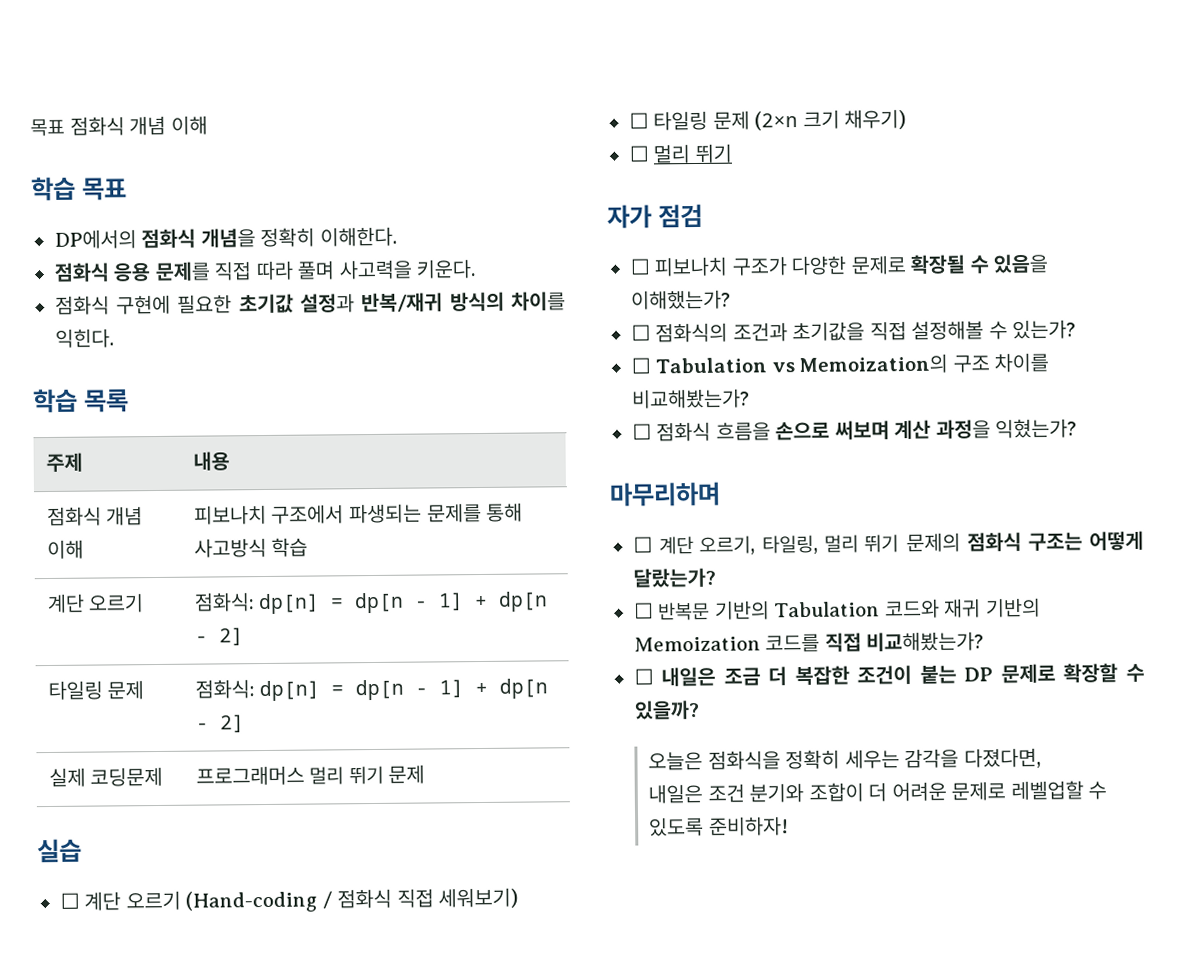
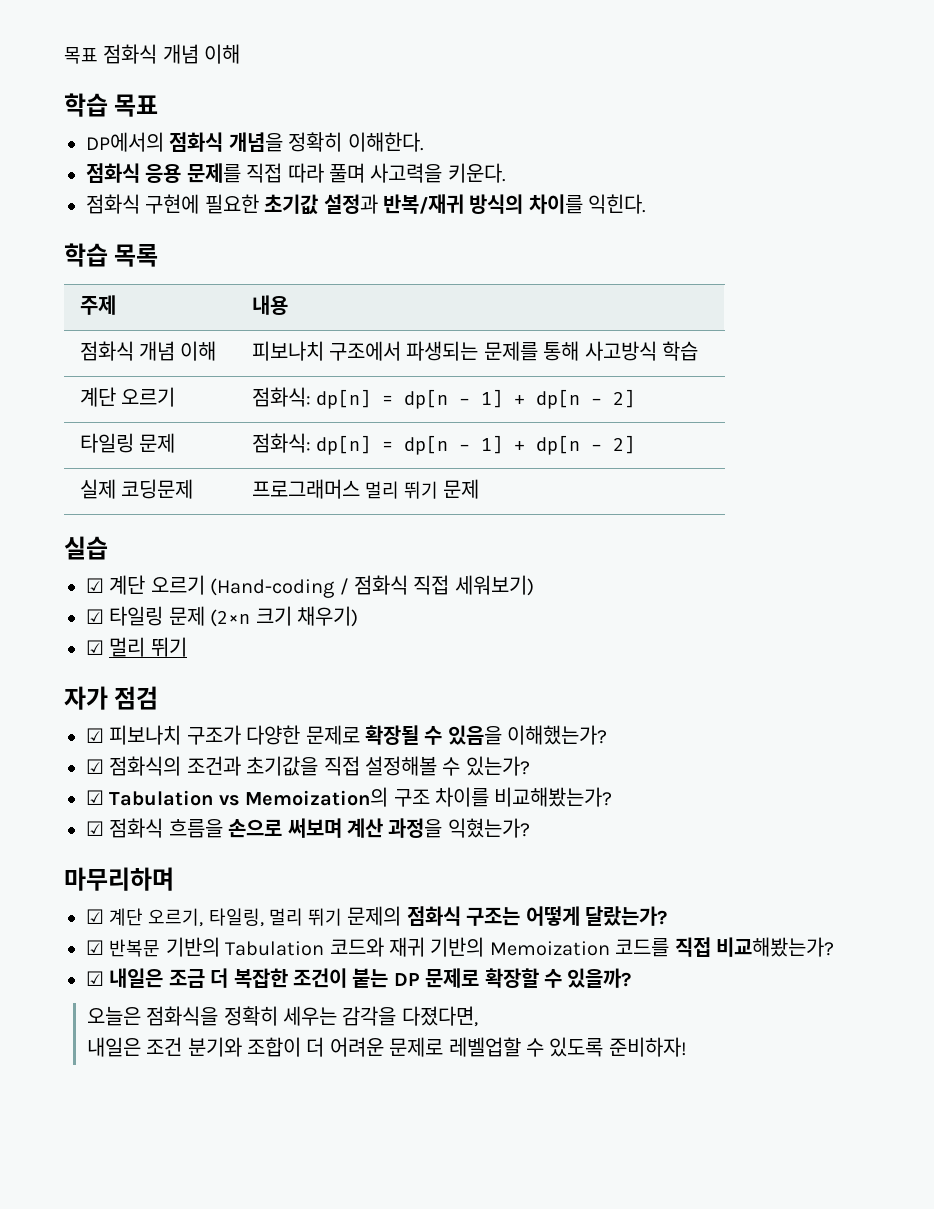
[59,892,80,909] ☐ -> [86,578,104,593] ☑
[628,112,649,129] ☐ -> [86,609,104,624] ☑
[628,145,649,162] ☐ -> [86,640,104,655] ☑
[629,258,651,275] ☐ -> [86,728,104,743] ☑
[630,324,651,341] ☐ -> [86,759,104,774] ☑
[630,357,651,374] ☐ -> [86,790,104,805] ☑
[631,423,652,440] ☐ -> [86,821,104,836] ☑
[632,536,653,553] ☐ -> [86,909,104,924] ☑
[633,602,654,619] ☐ -> [86,940,104,955] ☑
[633,668,654,685] ☐ -> [86,971,104,986] ☑

